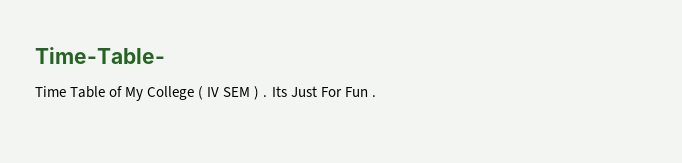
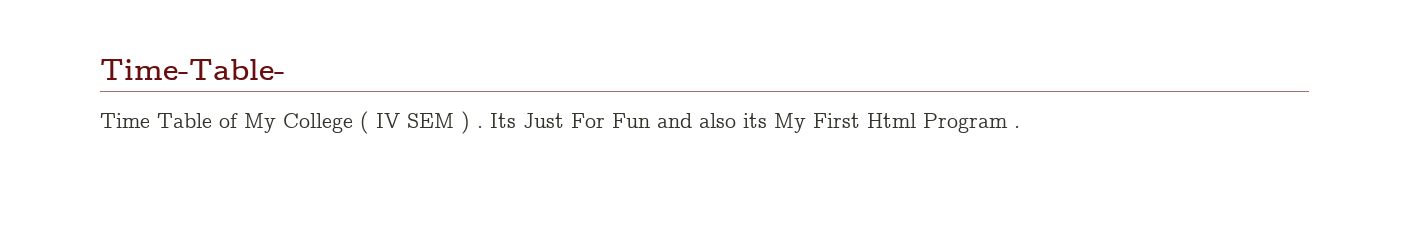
(368, 92) none -> [657,113,1008,133] and also its My First Html Program

